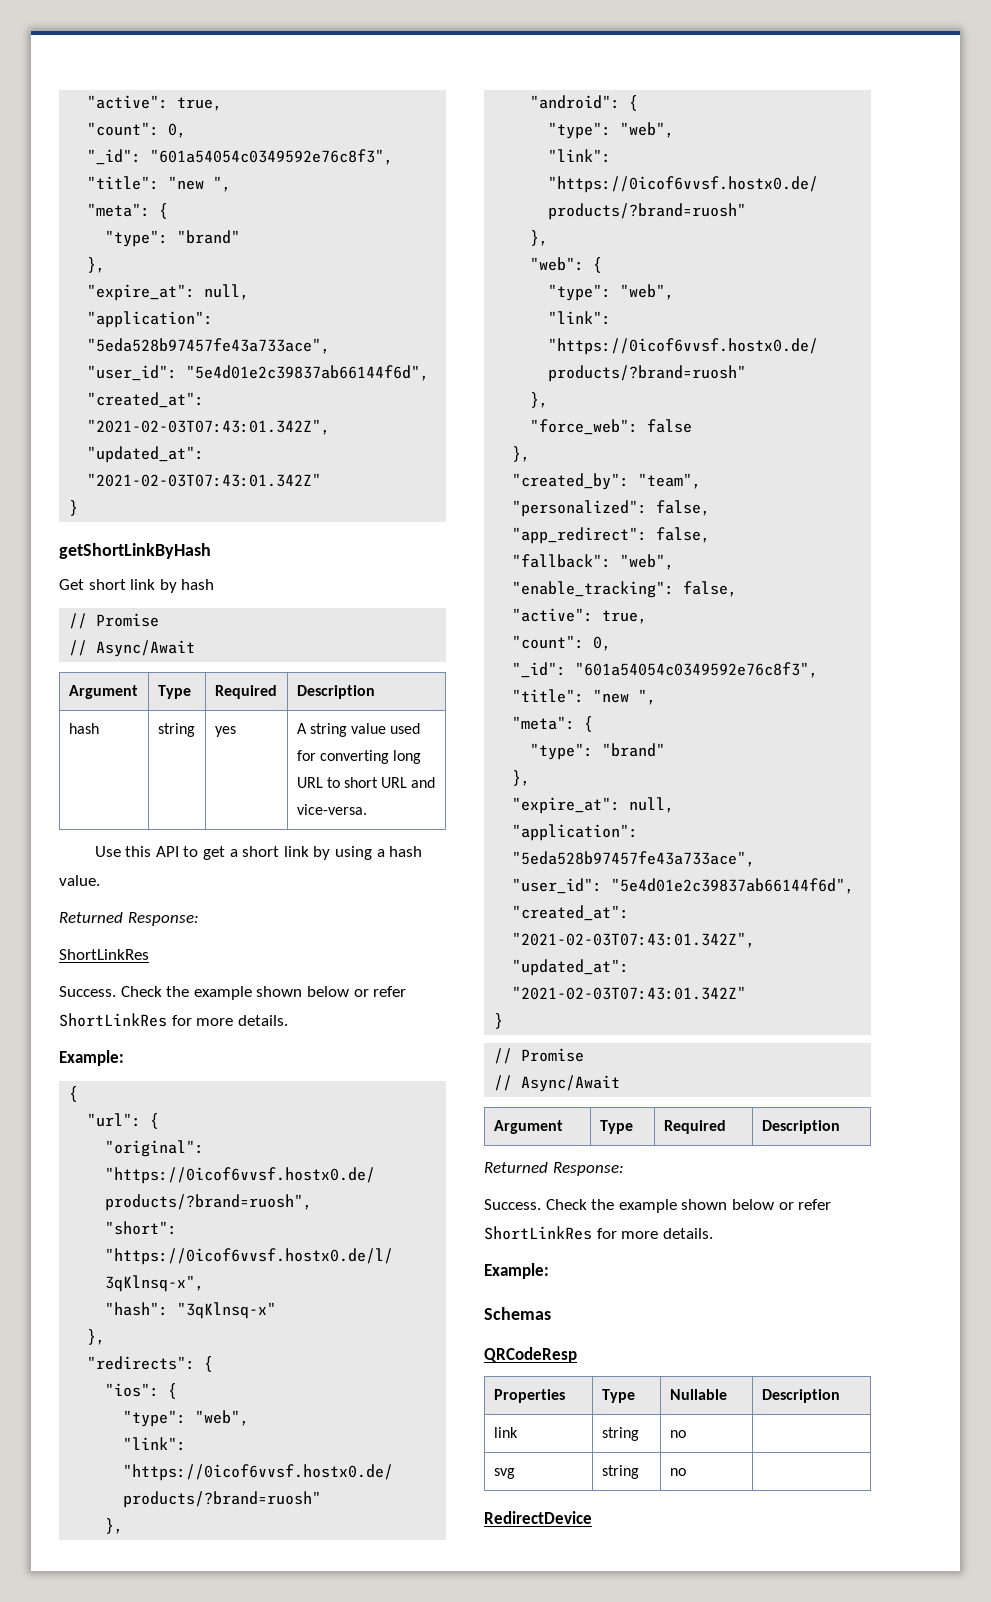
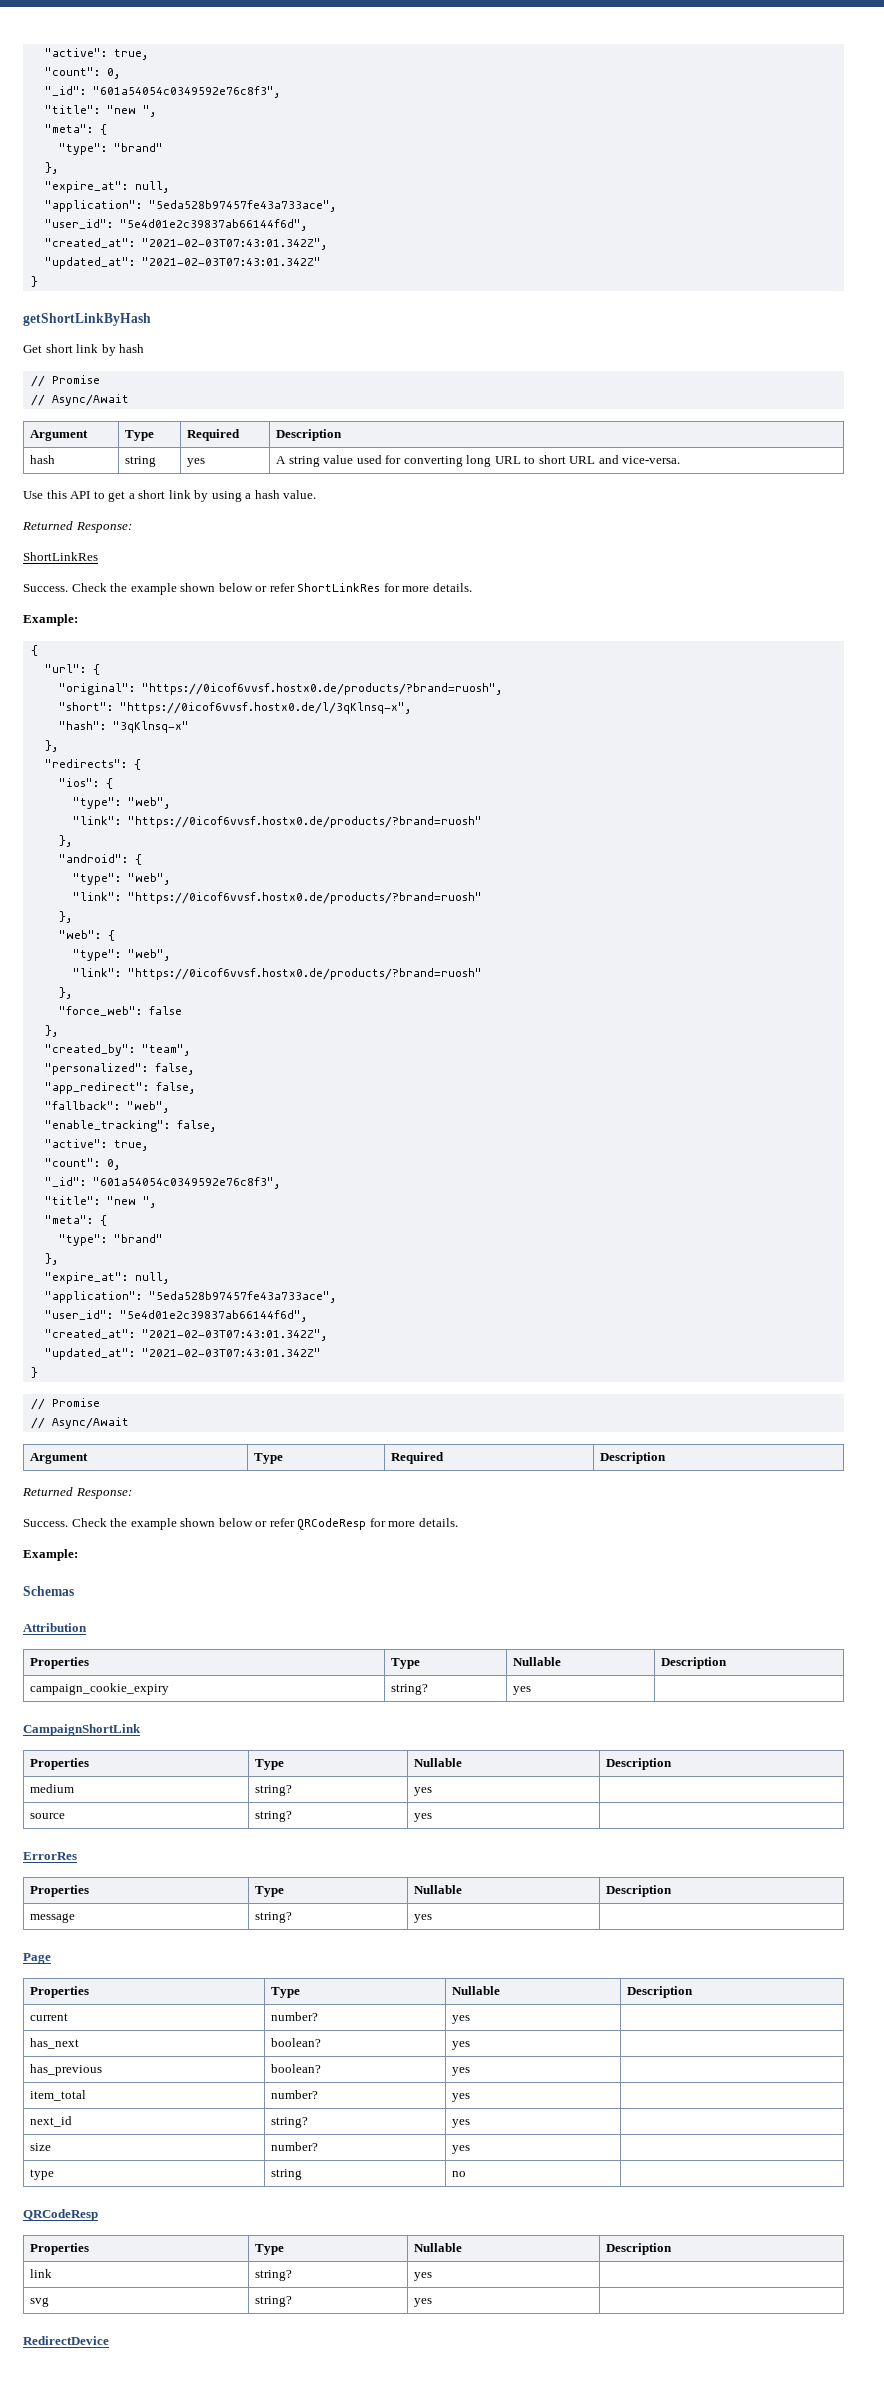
[484,1226,592,1240] ShortLinkRes -> [297,1518,367,1530] QRCodeResp
(551, 1313) none -> [23,1623,87,1632] [30,1657,90,1669] [391,1658,421,1669] [513,1657,562,1666] [661,1657,728,1669] [30,1683,170,1695] [391,1684,429,1695] [513,1686,532,1695] [23,1724,141,1736] [30,1758,90,1770] [255,1759,285,1770] [414,1758,463,1767] [606,1758,673,1770] [30,1784,75,1793] [255,1785,293,1796] [414,1787,433,1796] [30,1813,66,1819] [255,1811,293,1822] [414,1813,433,1822] [23,1852,77,1860] [30,1885,90,1897] [255,1886,285,1897] [414,1885,463,1894] [606,1885,673,1897] [30,1913,76,1923] [255,1912,293,1923] [414,1914,433,1923] [23,1953,51,1964] [30,1986,90,1998] [271,1987,301,1998] [452,1986,501,1995] [627,1986,694,1998] [30,2013,69,2021] [271,2012,319,2021] [452,2015,471,2024] [30,2038,80,2049] [271,2038,322,2047] [452,2041,471,2050] [30,2064,103,2076] [271,2064,322,2073] [452,2067,471,2076] [30,2090,87,2101] [271,2090,319,2099] [452,2093,471,2102] [30,2116,73,2127] [271,2117,309,2128] [452,2119,471,2128] [30,2143,52,2151] [271,2142,319,2151] [452,2145,471,2154] [30,2169,55,2180] [271,2169,303,2180] [452,2171,467,2177] // Attribution // Properties | Type | Nullable | Description // campaign_cookie_expiry | string? | yes | // CampaignShortLink // Properties | Type | Nullable | Description // medium | string? | yes | // source | string? | yes | // ErrorRes // Properties | Type | Nullable | Description // message | string? | yes | // Page // Properties | Type | Nullable | Description // current | number? | yes | // has_next | boolean? | yes | // has_previous | boolean? | yes | // item_total | number? | yes | // next_id | string? | yes | // size | number? | yes | // type | string | no |
[601,1427,639,1441] [669,1430,686,1438] string | no -> [255,2270,293,2281] [414,2272,433,2281] string? | yes
[601,1465,639,1479] [669,1468,686,1476] string | no -> [255,2296,293,2307] [414,2298,433,2307] string? | yes

